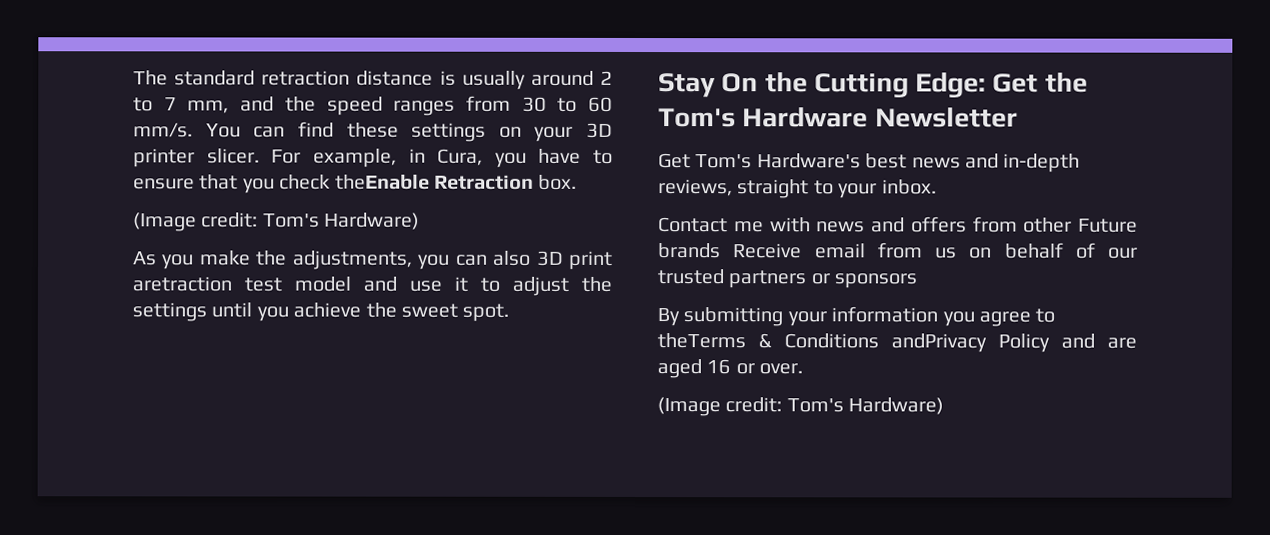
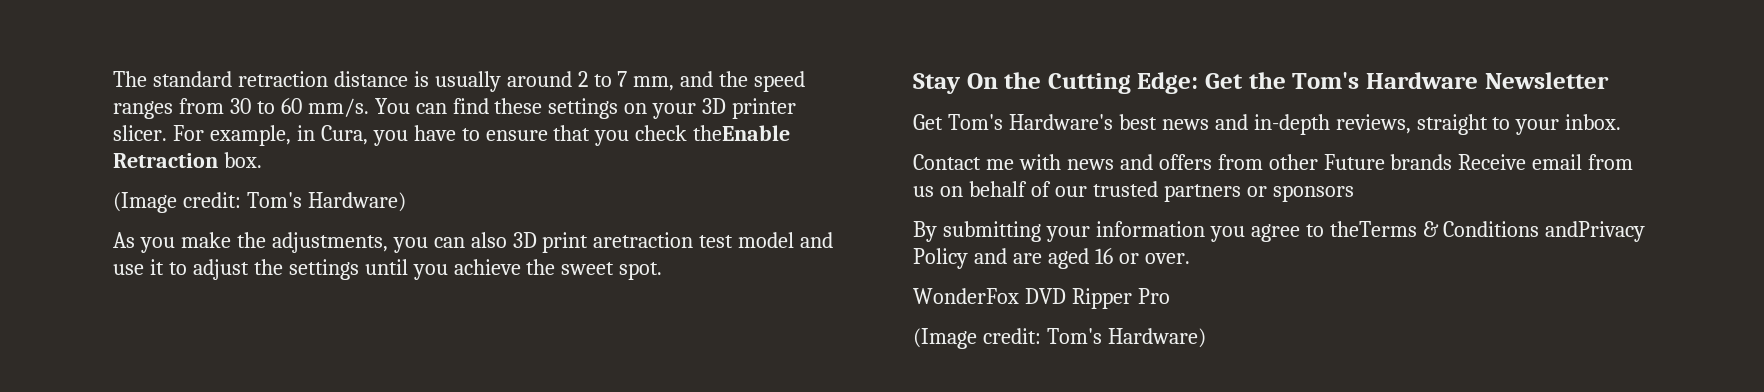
(804, 369) none -> [913,288,1170,309] // WonderFox DVD Ripper Pro

